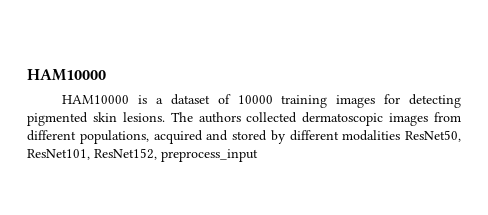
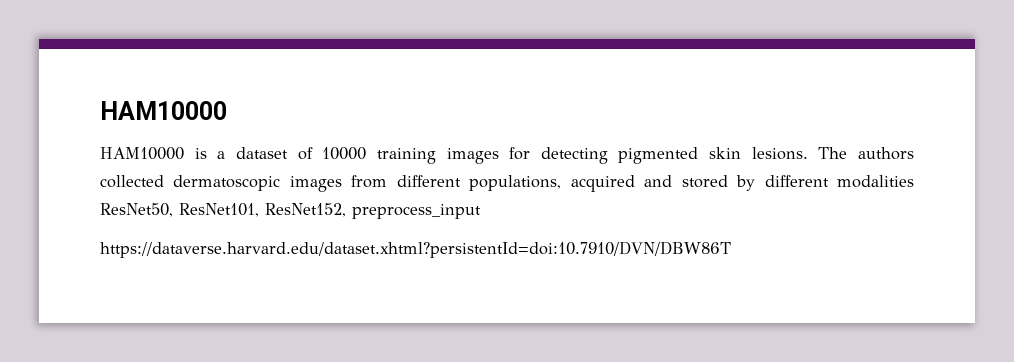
(258, 155) none -> [100,241,731,258] // https://dataverse.harvard.edu/dataset.xhtml?persistentId=doi:10.7910/DVN/DBW86T

